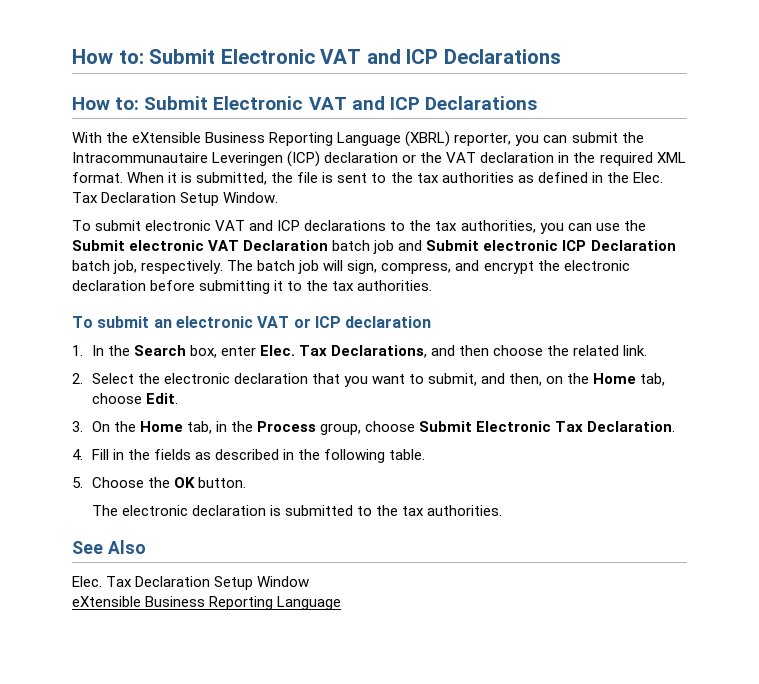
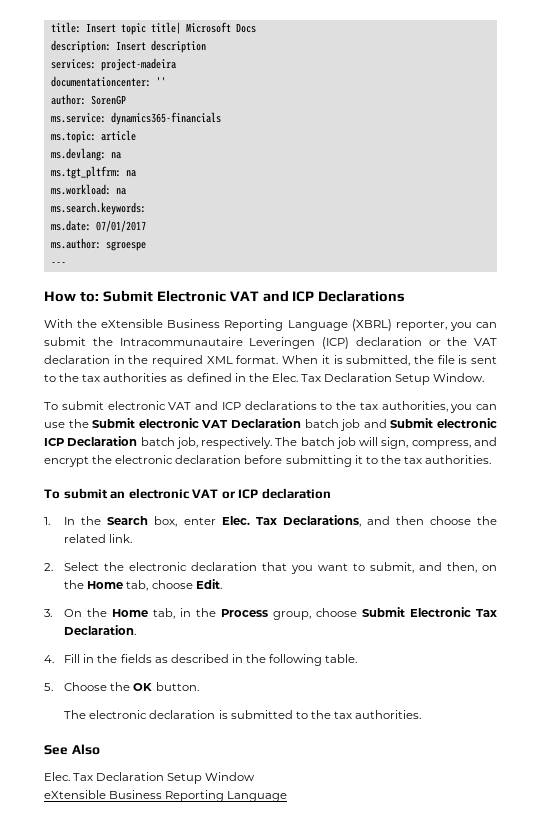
[72,49,561,64] How to: Submit Electronic VAT and ICP Declarations -> [50,22,256,35] [50,40,206,53] [50,58,176,71] [50,76,166,87] [50,94,126,105] [50,112,221,125] [50,130,136,143] [50,148,121,161] [50,166,136,179] [50,184,126,195] [50,202,146,215] [50,220,146,232] [50,238,146,251] [50,262,66,266] title: Insert topic title| Microsoft Docs // description: Insert description // services: project-madeira // documentationcenter: '' // author: SorenGP // ms.service: dynamics365-financials // ms.topic: article // ms.devlang: na // ms.tgt_pltfrm: na // ms.workload: na // ms.search.keywords: // ms.date: 07/01/2017 // ms.author: sgroespe // ---

